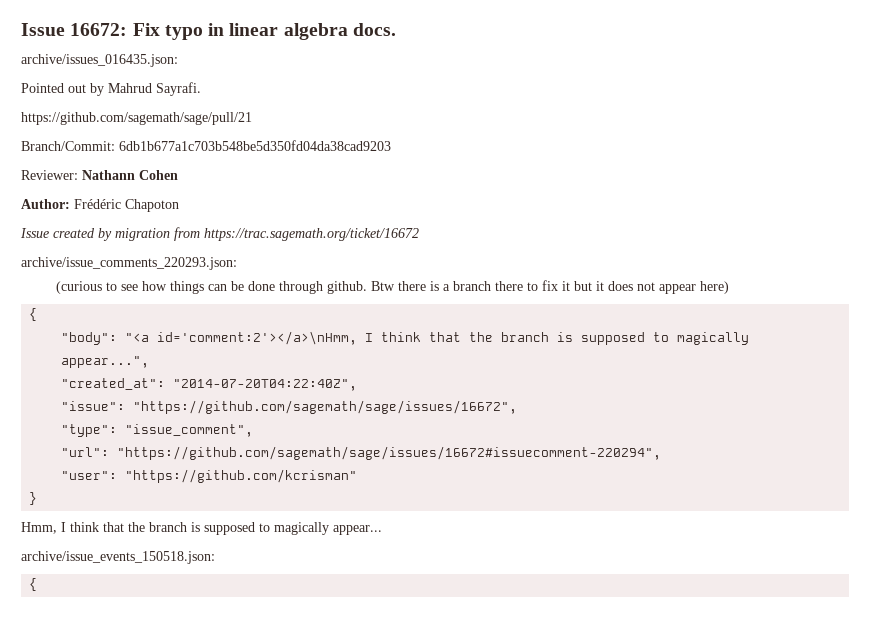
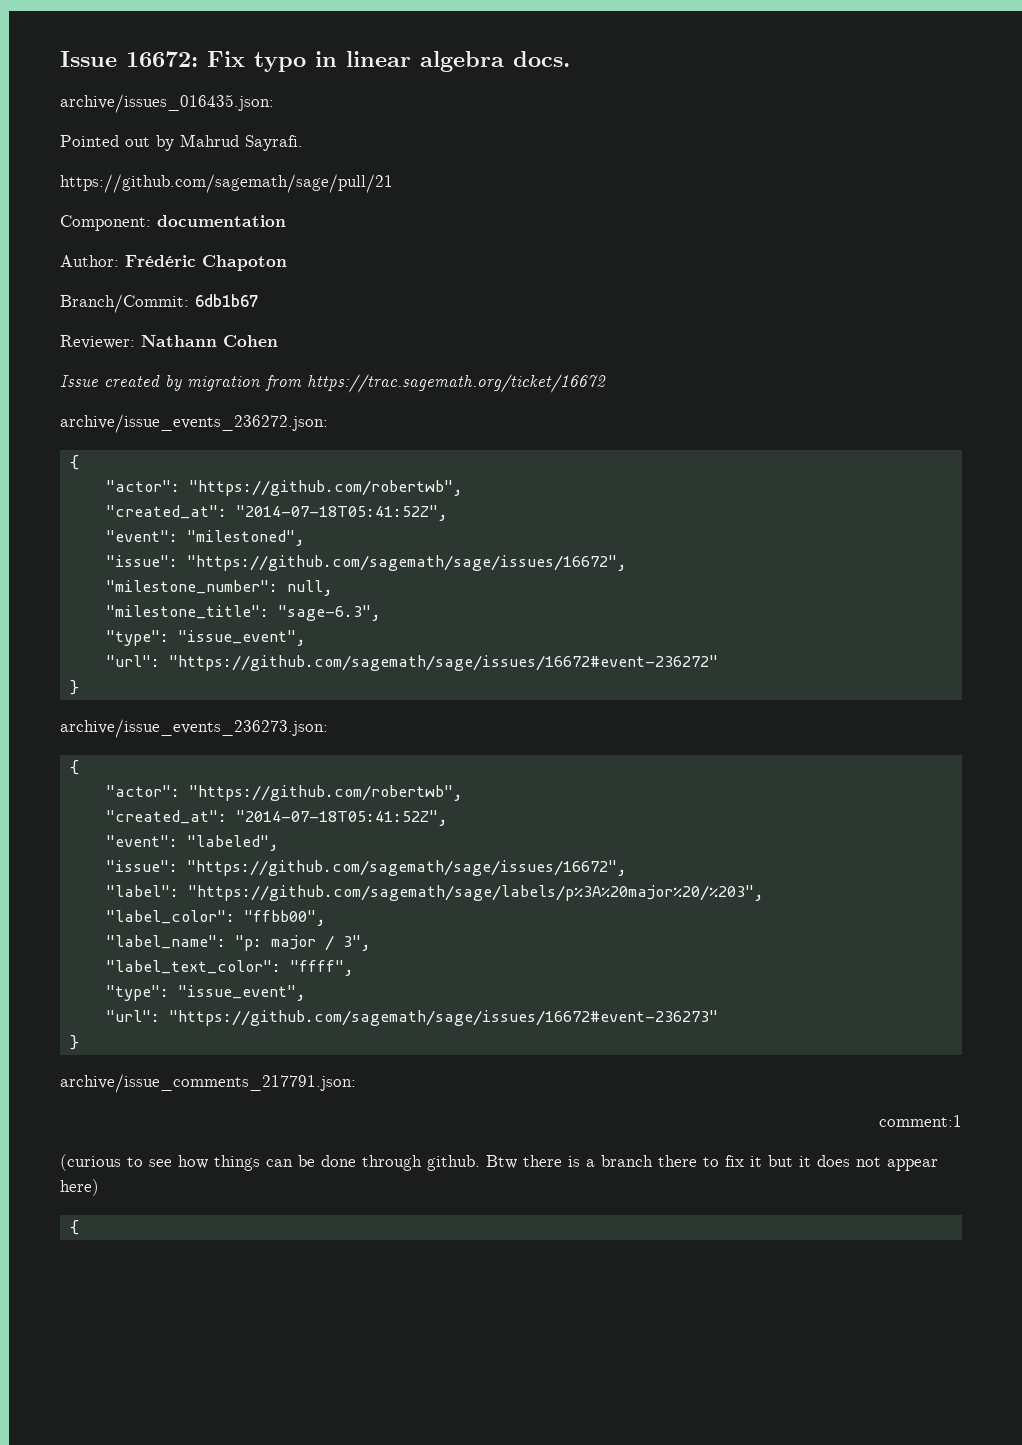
(252, 118) none -> [60,215,286,231] [60,255,287,271] // Component: documentation // Author: Frédéric Chapoton
[119,140,391,151] 6db1b677a1c703b548be5d350fd04da38cad9203 -> [195,294,258,307] 6db1b67
[21,199,179,212] // Author: Frédéric Chapoton -> (278, 341) none
[21,257,237,270] archive/issue_comments_220293.json: -> [60,414,328,433] [69,455,79,470] [105,480,463,496] [105,505,448,521] [105,530,305,546] [105,555,627,571] [105,580,333,596] [105,605,381,621] [105,630,306,646] [105,655,718,671] [69,680,79,695] [60,719,328,738] [69,760,79,775] [105,785,463,801] [105,810,448,826] [105,835,279,851] [105,860,627,876] [105,885,764,901] [105,910,326,926] [105,935,371,951] [105,960,354,976] [105,985,306,1001] [105,1010,718,1026] [69,1035,79,1050] [60,1074,356,1093] [879,1115,962,1127] archive/issue_events_236272.json: // { // "actor": "https://github.com/robertwb", // "created_at": "2014-07-18T05:41:52Z", // "event": "milestoned", // "issue": "https://github.com/sagemath/sage/issues/16672", // "milestone_number": null, // "milestone_title": "sage-6.3", // "type": "issue_event", // "url": "https://github.com/sagemath/sage/issues/16672#event-236272" // } // archive/issue_events_236273.json: // { // "actor": "https://github.com/robertwb", // "created_at": "2014-07-18T05:41:52Z", // "event": "labeled", // "issue": "https://github.com/sagemath/sage/issues/16672", // "label": "https://github.com/sagemath/sage/labels/p%3A%20major%20/%203", // "label_color": "ffbb00", // "label_name": "p: major / 3", // "label_text_color": "ffff", // "type": "issue_event", // "url": "https://github.com/sagemath/sage/issues/16672#event-236273" // } // archive/issue_comments_217791.json: // comment:1
[61,331,750,345] [61,356,150,368] [61,378,358,391] [61,400,518,414] [61,424,254,437] [61,446,662,460] [61,469,358,483] [29,492,38,505] [21,522,382,535] [21,551,215,564] [29,578,38,591] // "body": "<a id='comment:2'></a>\nHmm, I think that the branch is supposed to magically appear...", // "created_at": "2014-07-20T04:22:40Z", // "issue": "https://github.com/sagemath/sage/issues/16672", // "type": "issue_comment", // "url": "https://github.com/sagemath/sage/issues/16672#issuecomment-220294", // "user": "https://github.com/kcrisman" // } // Hmm, I think that the branch is supposed to magically appear... // archive/issue_events_150518.json: // { -> (79, 1227) none

